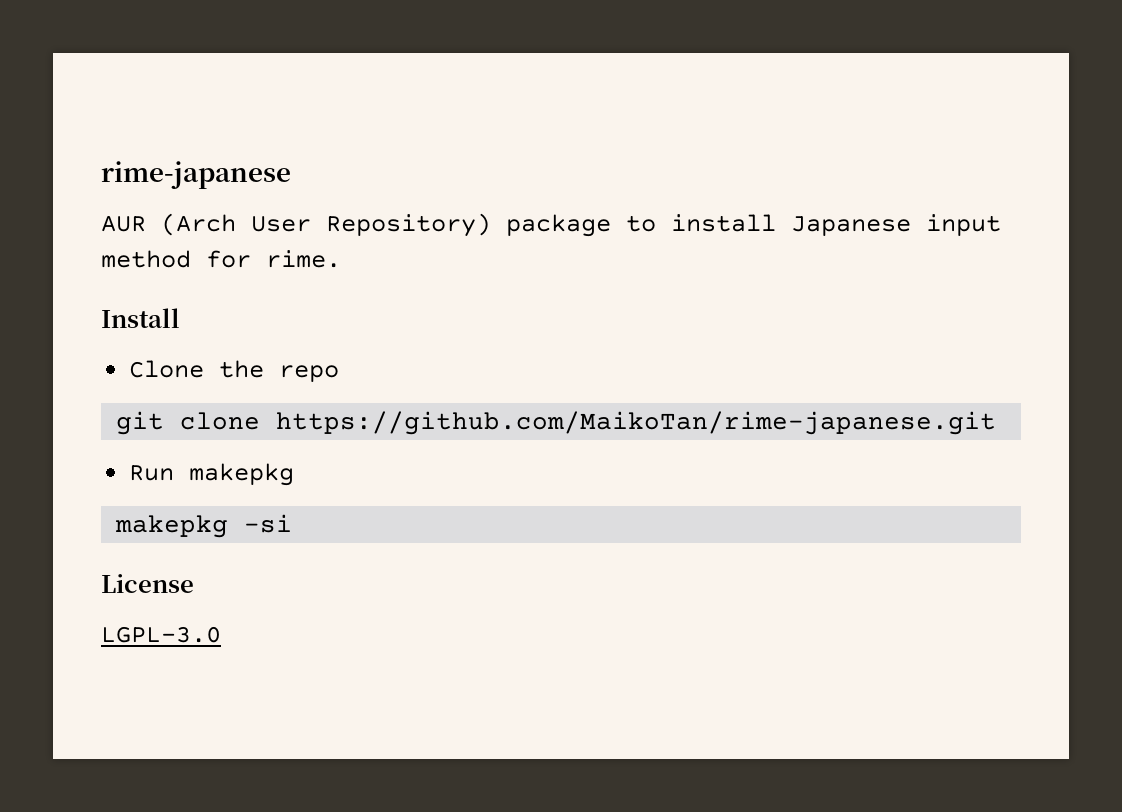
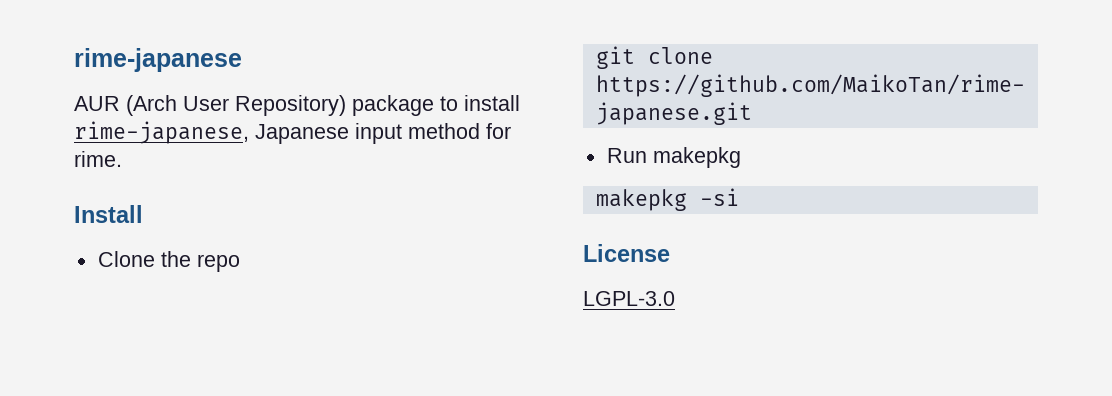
(776, 223) none -> [74,121,249,144] rime-japanese,

